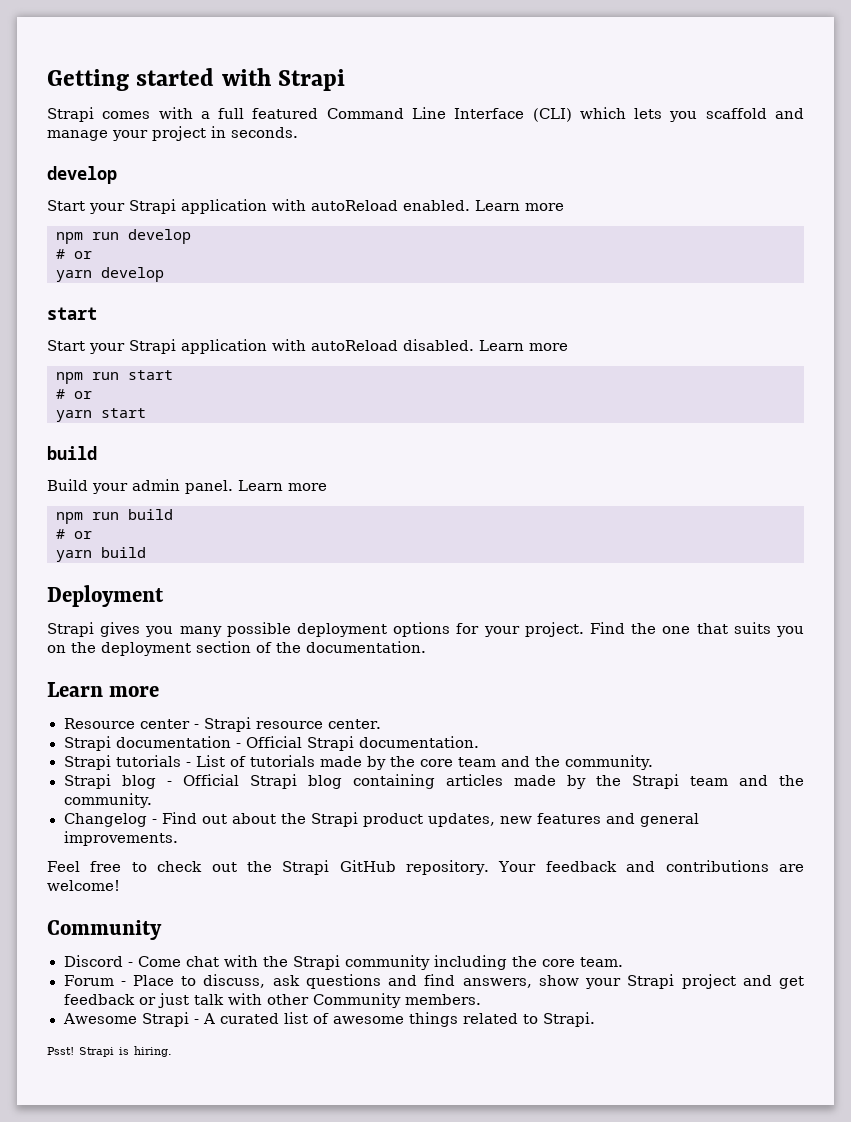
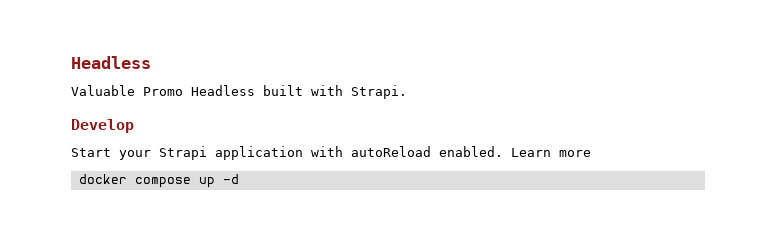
[47,68,345,91] [47,107,805,122] [47,126,298,141] [47,166,117,184] Getting started with Strapi // Strapi comes with a full featured Command Line Interface (CLI) which lets you scaffold and manage your project in seconds. // develop -> [71,56,151,69] [71,85,407,99] [71,119,134,133] Headless // Valuable Promo Headless built with Strapi. // Develop
[56,229,191,244] [56,249,92,259] [56,267,164,282] [47,307,97,320] [47,339,568,354] [56,370,173,384] [56,389,92,399] [56,408,146,422] [47,446,97,460] [47,479,327,494] [56,509,173,524] [56,529,92,539] [56,547,146,562] [47,585,164,607] [47,622,805,637] [47,641,426,656] [47,682,160,697] [63,717,382,732] [63,736,479,751] [63,755,654,770] [63,774,805,789] [63,793,153,808] [63,812,699,827] [63,831,178,846] [47,860,805,875] [47,880,120,891] [47,920,162,940] [63,955,623,970] [63,974,805,989] [63,993,481,1008] [62,1012,595,1027] [47,1046,172,1057] npm run develop // # or // yarn develop // start // Start your Strapi application with autoReload disabled. Learn more // npm run start // # or // yarn start // build // Build your admin panel. Learn more // npm run build // # or // yarn build // Deployment // Strapi gives you many possible deployment options for your project. Find the one that suits you on the deployment section of the documentation. // Learn more // Resource center - Strapi resource center. // Strapi documentation - Official Strapi documentation. // Strapi tutorials - List of tutorials made by the core team and the community. // Strapi blog - Official Strapi blog containing articles made by the Strapi team and the community. // Changelog - Find out about the Strapi product updates, new features and general improvements. // Feel free to check out the Strapi GitHub repository. Your feedback and contributions are welcome! // Community // Discord - Come chat with the Strapi community including the core team. // Forum - Place to discuss, ask questions and find answers, show your Strapi project and get feedback or just talk with other Community members. // Awesome Strapi - A curated list of awesome things related to Strapi. // Psst! Strapi is hiring. -> [78,174,239,188] docker compose up -d

